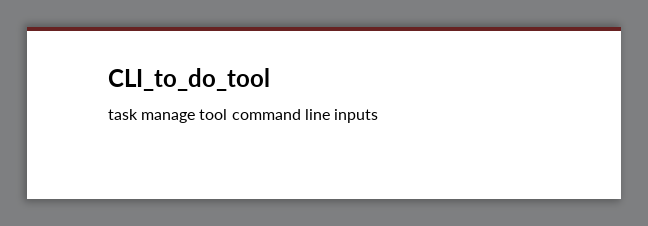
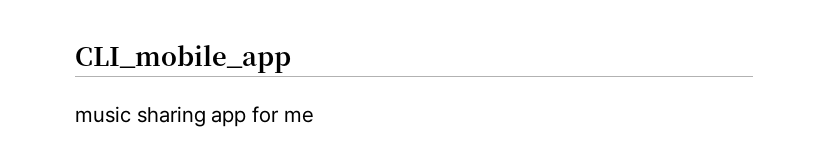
[108,68,270,91] [108,109,378,123] CLI_to_do_tool // task manage tool command line inputs -> [75,45,291,73] [75,106,314,127] CLI_mobile_app // music sharing app for me

